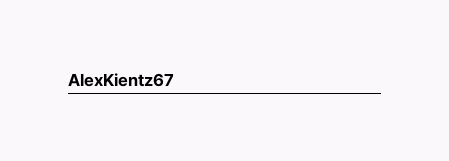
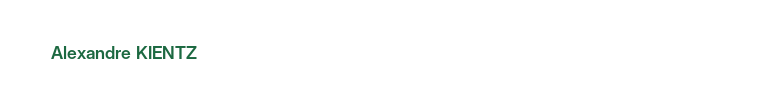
[68,73,174,87] AlexKientz67 -> [51,46,197,59] Alexandre KIENTZ

